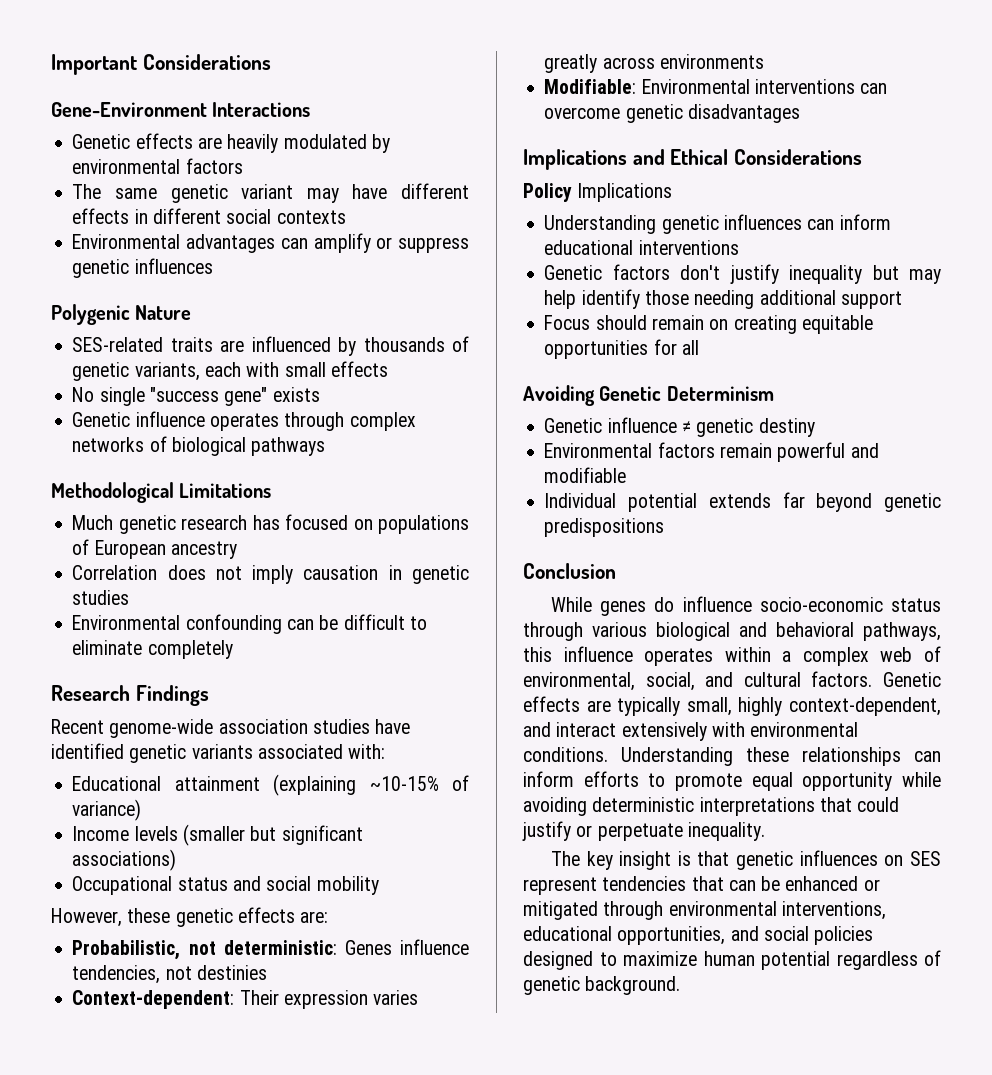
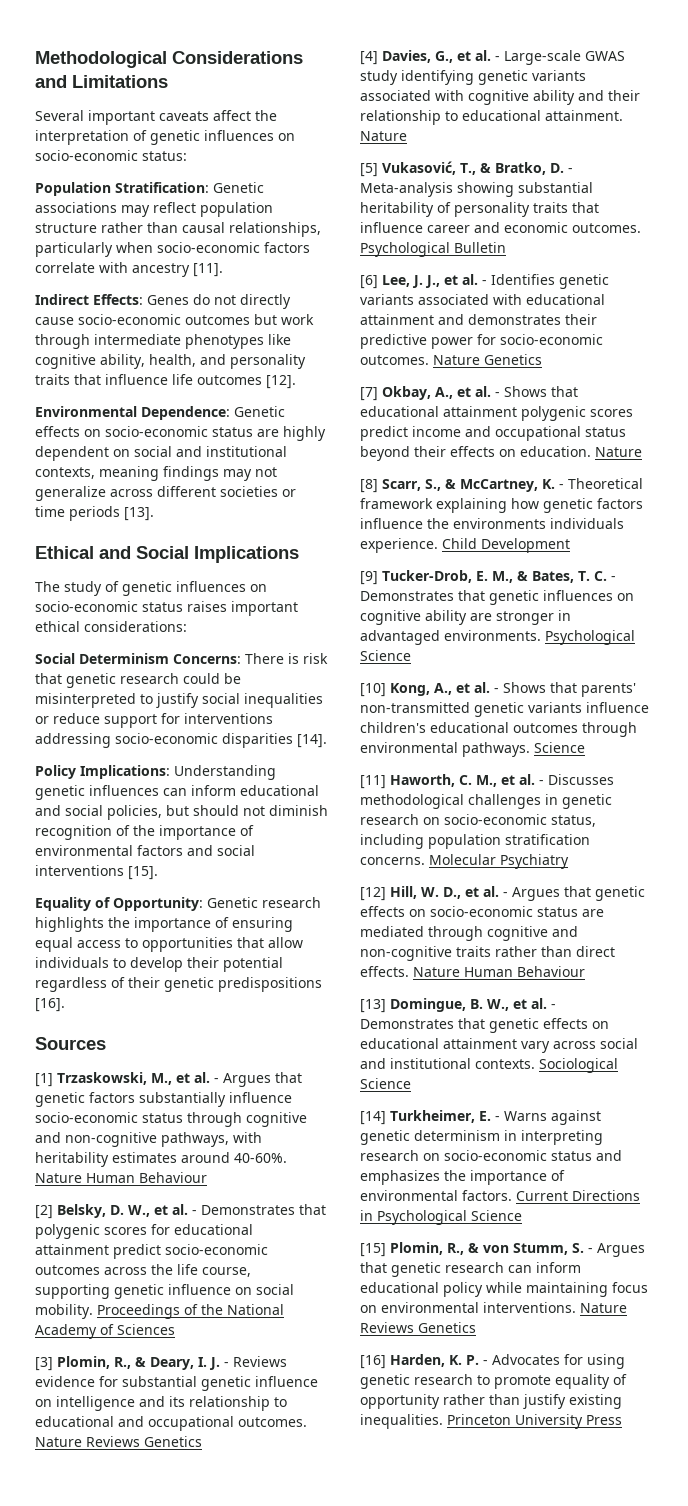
[51,54,271,75] [51,102,311,117] [72,133,390,153] [72,158,243,174] [72,183,469,203] [72,208,346,224] [72,233,469,253] [72,258,213,278] [51,304,192,325] [72,336,470,356] [72,361,388,381] [72,387,320,406] [72,411,416,431] [72,436,326,456] [51,482,272,503] [72,514,470,534] [72,539,237,559] [72,565,469,584] [72,590,130,605] [72,614,427,634] [72,640,233,659] [51,685,209,706] [51,719,411,738] [51,743,386,763] [72,774,469,796] [72,799,142,821] [72,824,363,846] [72,849,177,871] [72,876,379,895] [51,907,329,927] [72,939,469,960] [72,965,267,984] [72,990,419,1009] [544,54,764,73] [544,79,888,94] [544,104,800,123] [523,149,863,170] Important Considerations // Gene-Environment Interactions // Genetic effects are heavily modulated by environmental factors // The same genetic variant may have different effects in different social contexts // Environmental advantages can amplify or suppress genetic influences // Polygenic Nature // SES-related traits are influenced by thousands of genetic variants, each with small effects // No single "success gene" exists // Genetic influence operates through complex networks of biological pathways // Methodological Limitations // Much genetic research has focused on populations of European ancestry // Correlation does not imply causation in genetic studies // Environmental confounding can be difficult to eliminate completely // Research Findings // Recent genome-wide association studies have identified genetic variants associated with: // Educational attainment (explaining ~10-15% of variance) // Income levels (smaller but significant associations) // Occupational status and social mobility // However, these genetic effects are: // Probabilistic, not deterministic: Genes influence tendencies, not destinies // Context-dependent: Their expression varies greatly across environments // Modifiable: Environmental interventions can overcome genetic disadvantages // Implications and Ethical Considerations -> [35,51,303,68] [35,75,168,88] [35,110,277,125] [35,130,295,145] [35,150,187,161] [35,182,264,196] [35,202,273,217] [35,222,321,237] [35,242,310,257] [35,262,223,277] [35,294,291,309] [35,314,314,325] [35,334,291,349] [35,354,306,369] [35,374,296,389] [35,406,285,420] [35,426,326,441] [35,446,287,461] [35,466,277,481] [35,486,296,501] [35,506,154,521] [35,546,299,563] [35,581,267,596] [35,601,298,616] [35,621,187,632] [35,653,328,664] [35,673,241,688] [35,693,323,708] [35,713,273,728] [35,733,327,748] Methodological Considerations and Limitations // Several important caveats affect the interpretation of genetic influences on socio-economic status: // Population Stratification: Genetic associations may reflect population structure rather than causal relationships, particularly when socio-economic factors correlate with ancestry [11]. // Indirect Effects: Genes do not directly cause socio-economic outcomes but work through intermediate phenotypes like cognitive ability, health, and personality traits that influence life outcomes [12]. // Environmental Dependence: Genetic effects on socio-economic status are highly dependent on social and institutional contexts, meaning findings may not generalize across different societies or time periods [13]. // Ethical and Social Implications // The study of genetic influences on socio-economic status raises important ethical considerations: // Social Determinism Concerns: There is risk that genetic research could be misinterpreted to justify social inequalities or reduce support for interventions addressing socio-economic disparities [14].
[577,183,673,202] Implications // -> [80,765,170,779] Implications:
[638,240,739,255] [544,264,941,284] [544,289,902,309] [544,315,873,334] [544,339,699,359] [523,385,774,406] [544,417,815,437] [544,442,879,462] [544,467,627,483] [544,492,941,512] [544,518,665,537] [523,563,616,579] [550,596,941,616] [523,622,941,641] [523,646,941,666] [523,671,941,691] [523,696,941,716] [523,722,859,741] [523,747,941,766] [523,771,941,791] [523,797,900,816] [522,821,765,841] [550,850,941,870] [523,876,880,895] [523,901,886,920] [523,926,874,945] [523,950,941,970] [523,976,681,995] interventions // Genetic factors don't justify inequality but may help identify those needing additional support // Focus should remain on creating equitable opportunities for all // Avoiding Genetic Determinism // Genetic influence ≠ genetic destiny // Environmental factors remain powerful and modifiable // Individual potential extends far beyond genetic predispositions // Conclusion // While genes do influence socio-economic status through various biological and behavioral pathways, this influence operates within a complex web of environmental, social, and cultural factors. Genetic effects are typically small, highly context-dependent, and interact extensively with environmental conditions. Understanding these relationships can inform efforts to promote equal opportunity while avoiding deterministic interpretations that could justify or perpetuate inequality. // The key insight is that genetic influences on SES represent tendencies that can be enhanced or mitigated through environmental interventions, educational opportunities, and social policies designed to maximize human potential regardless of genetic background. -> [35,805,328,820] [35,825,254,840] [35,845,255,856] [35,865,158,880] [35,897,321,911] [35,917,293,932] [35,937,303,952] [35,957,283,972] [35,977,322,992] [35,998,65,1012] [35,1037,106,1050] [35,1072,302,1087] [35,1092,292,1107] [35,1112,307,1127] [35,1132,262,1147] [35,1152,287,1167] [35,1172,207,1183] [35,1204,326,1219] [35,1224,253,1239] [35,1244,268,1259] [35,1264,251,1277] [35,1284,294,1299] [35,1304,284,1319] [35,1324,175,1339] [35,1356,287,1371] [35,1376,318,1391] [35,1396,287,1411] [35,1416,307,1431] [35,1436,202,1447] [360,50,625,65] [360,70,586,85] [360,90,640,105] [360,110,623,125] [360,131,407,141] [360,161,573,177] [360,182,593,197] [360,202,599,217] [360,222,641,233] [360,242,506,257] [360,274,609,289] [360,294,605,305] [360,314,597,325] [360,334,603,349] [360,354,542,365] [360,386,578,401] [360,406,633,421] [360,426,626,441] [360,446,642,461] [360,478,643,493] [360,498,643,513] [360,518,624,529] [360,538,570,553] [360,570,616,585] [360,590,634,605] [360,610,571,625] [360,630,635,645] [360,650,411,661] [360,682,636,697] [360,702,649,717] [360,722,637,737] [360,742,585,757] [360,774,614,789] [360,794,612,809] [360,814,596,827] [360,834,590,849] [360,854,569,869] [360,886,645,901] [360,906,604,917] [360,926,578,941] [360,946,615,961] [360,966,585,977] [360,998,556,1013] [360,1018,609,1033] [360,1038,638,1053] [360,1058,618,1073] [360,1078,411,1089] [360,1110,601,1125] [360,1130,603,1145] [360,1150,622,1161] [360,1170,565,1185] [360,1190,640,1201] [360,1210,522,1225] [360,1242,645,1257] [360,1262,581,1277] [360,1282,648,1297] [360,1302,627,1313] [360,1322,476,1333] [360,1354,625,1369] [360,1374,627,1389] [360,1394,622,1409] [360,1414,622,1429] and social policies, but should not diminish recognition of the importance of environmental factors and social interventions [15]. // Equality of Opportunity: Genetic research highlights the importance of ensuring equal access to opportunities that allow individuals to develop their potential regardless of their genetic predispositions [16]. // Sources // [1] Trzaskowski, M., et al. - Argues that genetic factors substantially influence socio-economic status through cognitive and non-cognitive pathways, with heritability estimates around 40-60%. Nature Human Behaviour // [2] Belsky, D. W., et al. - Demonstrates that polygenic scores for educational attainment predict socio-economic outcomes across the life course, supporting genetic influence on social mobility. Proceedings of the National Academy of Sciences // [3] Plomin, R., & Deary, I. J. - Reviews evidence for substantial genetic influence on intelligence and its relationship to educational and occupational outcomes. Nature Reviews Genetics // [4] Davies, G., et al. - Large-scale GWAS study identifying genetic variants associated with cognitive ability and their relationship to educational attainment. Nature // [5] Vukasović, T., & Bratko, D. - Meta-analysis showing substantial heritability of personality traits that influence career and economic outcomes. Psychological Bulletin // [6] Lee, J. J., et al. - Identifies genetic variants associated with educational attainment and demonstrates their predictive power for socio-economic outcomes. Nature Genetics // [7] Okbay, A., et al. - Shows that educational attainment polygenic scores predict income and occupational status beyond their effects on education. Nature // [8] Scarr, S., & McCartney, K. - Theoretical framework explaining how genetic factors influence the environments individuals experience. Child Development // [9] Tucker-Drob, E. M., & Bates, T. C. - Demonstrates that genetic influences on cognitive ability are stronger in advantaged environments. Psychological Science // [10] Kong, A., et al. - Shows that parents' non-transmitted genetic variants influence children's educational outcomes through environmental pathways. Science // [11] Haworth, C. M., et al. - Discusses methodological challenges in genetic research on socio-economic status, including population stratification concerns. Molecular Psychiatry // [12] Hill, W. D., et al. - Argues that genetic effects on socio-economic status are mediated through cognitive and non-cognitive traits rather than direct effects. Nature Human Behaviour // [13] Domingue, B. W., et al. - Demonstrates that genetic effects on educational attainment vary across social and institutional contexts. Sociological Science // [14] Turkheimer, E. - Warns against genetic determinism in interpreting research on socio-economic status and emphasizes the importance of environmental factors. Current Directions in Psychological Science // [15] Plomin, R., & von Stumm, S. - Argues that genetic research can inform educational policy while maintaining focus on environmental interventions. Nature Reviews Genetics // [16] Harden, K. P. - Advocates for using genetic research to promote equality of opportunity rather than justify existing inequalities. Princeton University Press

